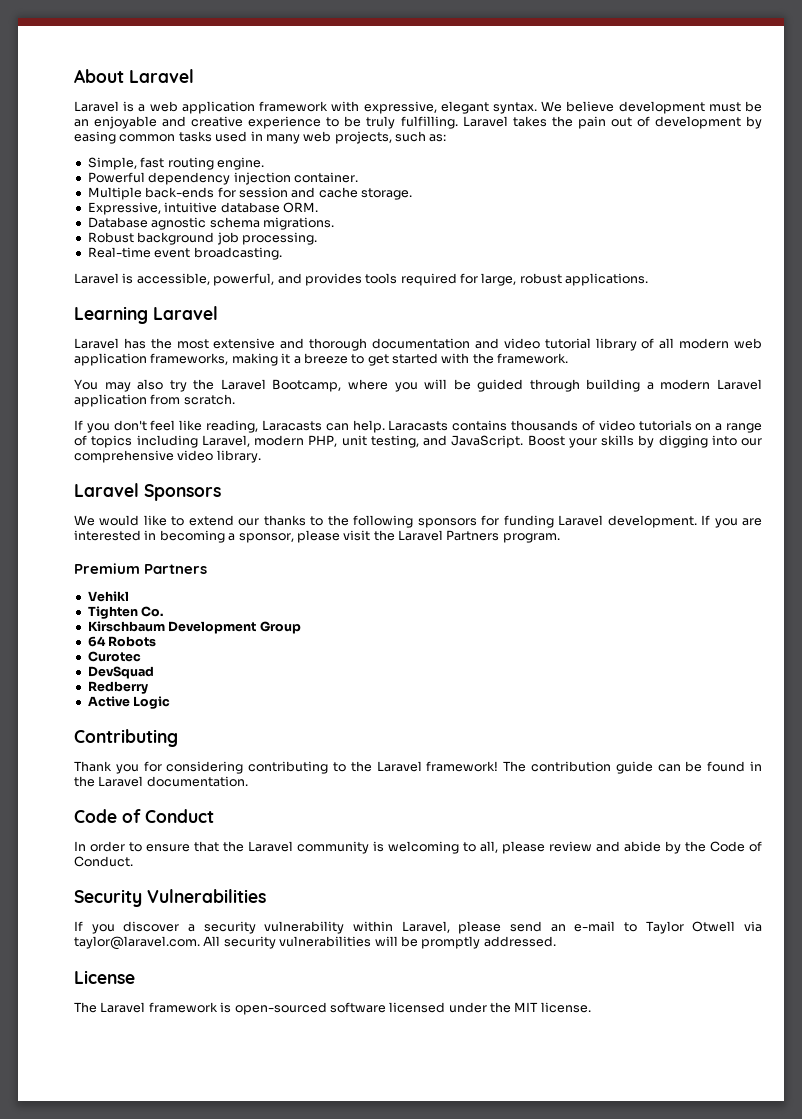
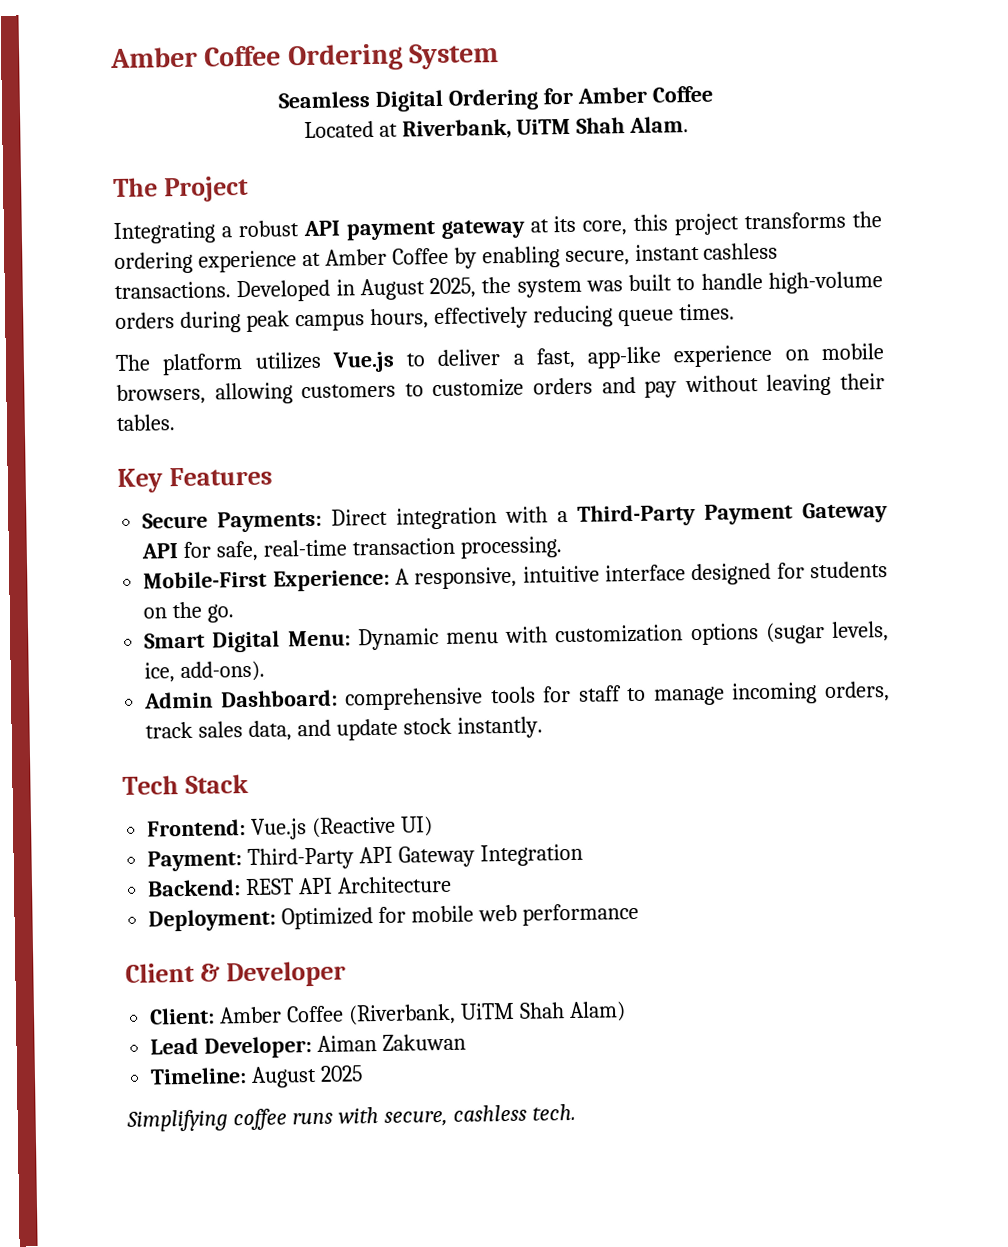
[74,69,194,83] [74,101,762,114] [74,116,762,129] [74,131,447,144] [87,157,264,170] [87,172,358,185] [87,187,412,200] [87,202,318,215] [87,217,334,230] [87,232,317,245] [87,247,282,260] [74,273,649,286] [74,306,218,324] [74,338,763,351] [74,353,569,366] [74,379,762,392] [74,394,235,407] [74,420,763,433] [74,435,762,448] [74,450,261,463] [74,483,221,501] [74,515,763,528] [74,530,560,543] [74,563,208,574] [87,591,129,602] [87,606,164,619] [87,621,301,634] [87,636,157,647] [87,651,141,662] [87,666,154,679] [87,681,148,694] [87,696,171,709] [74,729,178,747] [74,761,762,774] [74,776,248,787] [74,809,214,823] [74,841,762,854] [74,856,133,867] [74,889,266,907] [74,921,762,934] [74,936,556,950] [74,970,135,984] [74,1002,591,1015] About Laravel // Laravel is a web application framework with expressive, elegant syntax. We believe development must be an enjoyable and creative experience to be truly fulfilling. Laravel takes the pain out of development by easing common tasks used in many web projects, such as: // Simple, fast routing engine. // Powerful dependency injection container. // Multiple back-ends for session and cache storage. // Expressive, intuitive database ORM. // Database agnostic schema migrations. // Robust background job processing. // Real-time event broadcasting. // Laravel is accessible, powerful, and provides tools required for large, robust applications. // Learning Laravel // Laravel has the most extensive and thorough documentation and video tutorial library of all modern web application frameworks, making it a breeze to get started with the framework. // You may also try the Laravel Bootcamp, where you will be guided through building a modern Laravel application from scratch. // If you don't feel like reading, Laracasts can help. Laracasts contains thousands of video tutorials on a range of topics including Laravel, modern PHP, unit testing, and JavaScript. Boost your skills by digging into our comprehensive video library. // Laravel Sponsors // We would like to extend our thanks to the following sponsors for funding Laravel development. If you are interested in becoming a sponsor, please visit the Laravel Partners program. // Premium Partners // Vehikl // Tighten Co. // Kirschbaum Development Group // 64 Robots // Curotec // DevSquad // Redberry // Active Logic // Contributing // Thank you for considering contributing to the Laravel framework! The contribution guide can be found in the Laravel documentation. // Code of Conduct // In order to ensure that the Laravel community is welcoming to all, please review and abide by the Code of Conduct. // Security Vulnerabilities // If you discover a security vulnerability within Laravel, please send an e-mail to Taylor Otwell via taylor@laravel.com. All security vulnerabilities will be promptly addressed. // License // The Laravel framework is open-sourced software licensed under the MIT license. -> [110,43,500,72] [278,85,713,112] [303,116,690,140] [113,175,249,203] [113,211,882,245] [114,242,779,275] [114,271,883,303] [115,303,735,334] [115,343,884,376] [116,373,886,405] [116,414,175,431] [117,466,273,493] [142,502,889,533] [141,536,562,562] [143,561,889,592] [143,601,235,623] [144,621,889,653] [144,660,266,683] [144,681,890,711] [145,716,543,741] [122,773,249,795] [147,816,434,840] [147,843,583,872] [147,875,453,897] [148,902,639,932] [125,960,346,988] [149,1001,626,1026] [150,1033,467,1059] [150,1065,364,1088] [126,1103,576,1132] Amber Coffee Ordering System // Seamless Digital Ordering for Amber Coffee // Located at Riverbank, UiTM Shah Alam. // The Project // Integrating a robust API payment gateway at its core, this project transforms the ordering experience at Amber Coffee by enabling secure, instant cashless transactions. Developed in August 2025, the system was built to handle high-volume orders during peak campus hours, effectively reducing queue times. // The platform utilizes Vue.js to deliver a fast, app-like experience on mobile browsers, allowing customers to customize orders and pay without leaving their tables. // Key Features // Secure Payments: Direct integration with a Third-Party Payment Gateway API for safe, real-time transaction processing. // Mobile-First Experience: A responsive, intuitive interface designed for students on the go. // Smart Digital Menu: Dynamic menu with customization options (sugar levels, ice, add-ons). // Admin Dashboard: comprehensive tools for staff to manage incoming orders, track sales data, and update stock instantly. // Tech Stack // Frontend: Vue.js (Reactive UI) // Payment: Third-Party API Gateway Integration // Backend: REST API Architecture // Deployment: Optimized for mobile web performance // Client & Developer // Client: Amber Coffee (Riverbank, UiTM Shah Alam) // Lead Developer: Aiman Zakuwan // Timeline: August 2025 // Simplifying coffee runs with secure, cashless tech.

